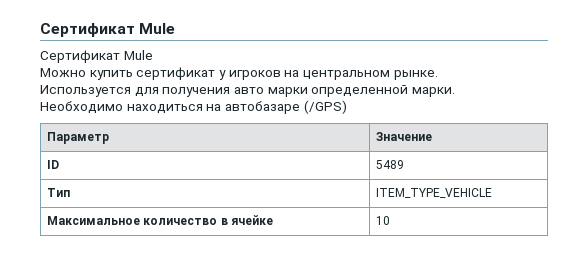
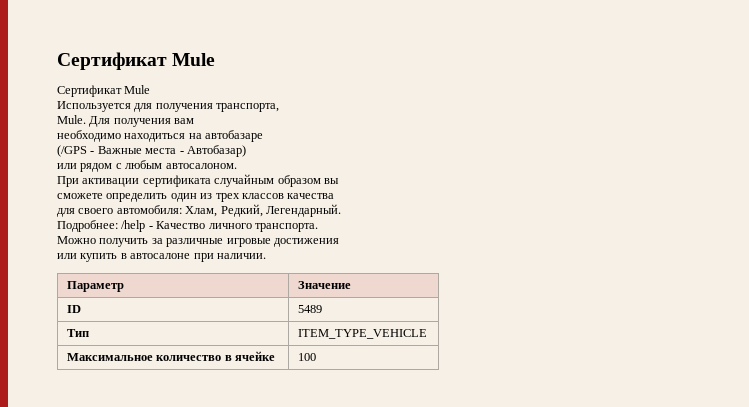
[40,67,438,80] [40,85,455,97] [40,100,347,114] Можно купить сертификат у игроков на центральном рынке. // Используется для получения авто марки определенной марки. // Необходимо находиться на автобазаре (/GPS) -> [57,101,280,112] [57,115,195,127] [57,130,264,142] [57,145,246,157] [57,160,237,172] [57,174,339,187] [57,193,335,202] [57,204,341,217] [57,220,318,232] [57,236,339,247] [57,253,266,262] Используется для получения транспорта, // Mule. Для получения вам // необходимо находиться на автобазаре // (/GPS - Важные места - Автобазар) // или рядом с любым автосалоном. // При активации сертификата случайным образом вы // сможете определить один из трех классов качества // для своего автомобиля: Хлам, Редкий, Легендарный. // Подробнее: /help - Качество личного транспорта. // Можно получить за различные игровые достижения // или купить в автосалоне при наличии.
[376,216,391,225] 10 -> [297,353,316,361] 100

